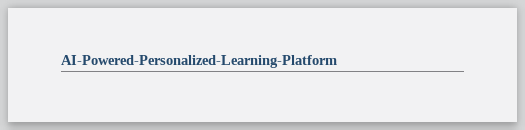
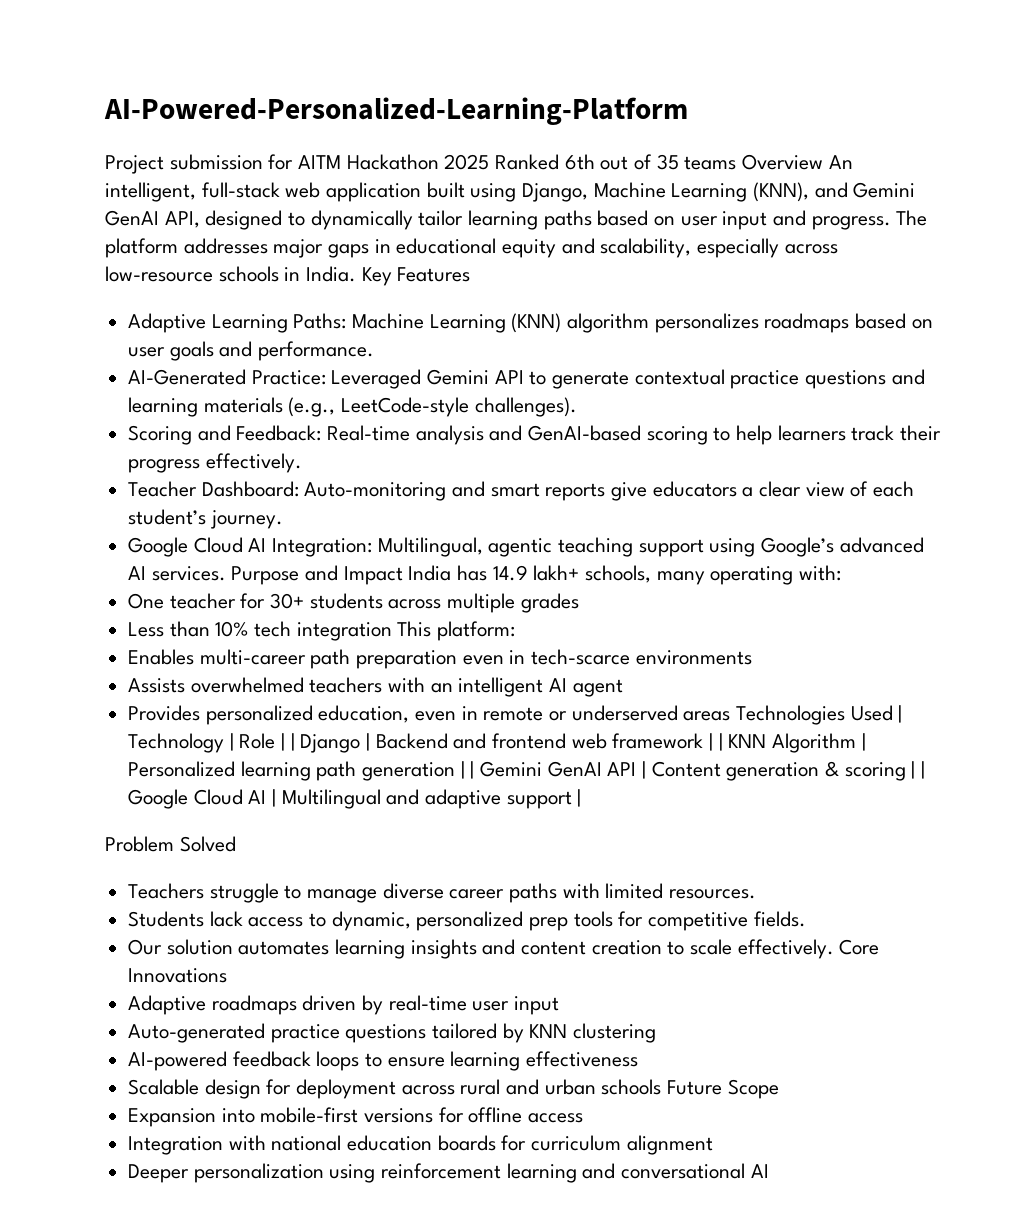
(337, 61) none -> [105,154,853,174] [105,182,916,202] [105,210,928,230] [105,238,838,258] [105,266,471,286] [128,313,933,333] [128,341,375,361] [128,369,925,389] [128,397,577,417] [128,425,942,445] [128,453,302,473] [128,481,915,501] [128,509,283,529] [128,537,924,557] [128,565,842,585] [128,593,579,613] [128,621,516,641] [128,649,752,669] [128,677,623,697] [128,705,903,725] [128,733,866,753] [128,761,926,781] [128,789,582,809] [105,836,236,852] [128,883,757,903] [128,911,806,931] [128,939,880,959] [128,968,228,983] [128,995,560,1015] [128,1023,657,1043] [128,1051,639,1071] [128,1079,779,1099] [128,1107,584,1127] [128,1135,713,1155] [128,1163,769,1183] // Project submission for AITM Hackathon 2025 Ranked 6th out of 35 teams Overview An intelligent, full-stack web application built using Django, Machine Learning (KNN), and Gemini GenAI API, designed to dynamically tailor learning paths based on user input and progress. The platform addresses major gaps in educational equity and scalability, especially across low-resource schools in India. Key Features // Adaptive Learning Paths: Machine Learning (KNN) algorithm personalizes roadmaps based on user goals and performance. // AI-Generated Practice: Leveraged Gemini API to generate contextual practice questions and learning materials (e.g., LeetCode-style challenges). // Scoring and Feedback: Real-time analysis and GenAI-based scoring to help learners track their progress effectively. // Teacher Dashboard: Auto-monitoring and smart reports give educators a clear view of each student’s journey. // Google Cloud AI Integration: Multilingual, agentic teaching support using Google’s advanced AI services. Purpose and Impact India has 14.9 lakh+ schools, many operating with: // One teacher for 30+ students across multiple grades // Less than 10% tech integration This platform: // Enables multi-career path preparation even in tech-scarce environments // Assists overwhelmed teachers with an intelligent AI agent // Provides personalized education, even in remote or underserved areas Technologies Used | Technology | Role | | Django | Backend and frontend web framework | | KNN Algorithm | Personalized learning path generation | | Gemini GenAI API | Content generation & scoring | | Google Cloud AI | Multilingual and adaptive support | // Problem Solved // Teachers struggle to manage diverse career paths with limited resources. // Students lack access to dynamic, personalized prep tools for competitive fields. // Our solution automates learning insights and content creation to scale effectively. Core Innovations // Adaptive roadmaps driven by real-time user input // Auto-generated practice questions tailored by KNN clustering // AI-powered feedback loops to ensure learning effectiveness // Scalable design for deployment across rural and urban schools Future Scope // Expansion into mobile-first versions for offline access // Integration with national education boards for curriculum alignment // Deeper personalization using reinforcement learning and conversational AI

